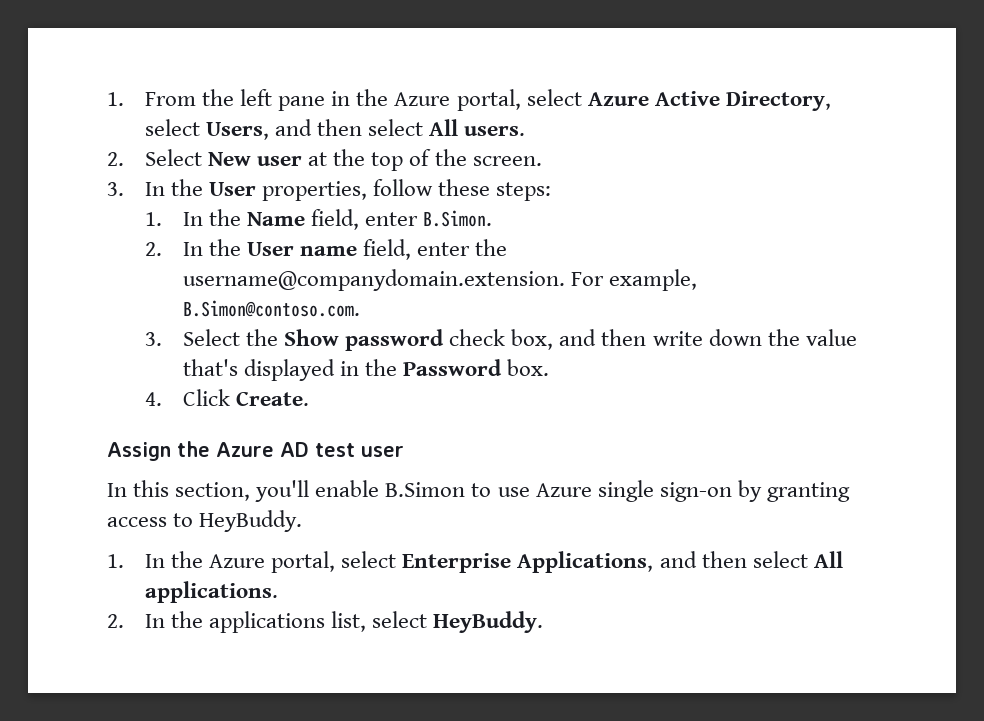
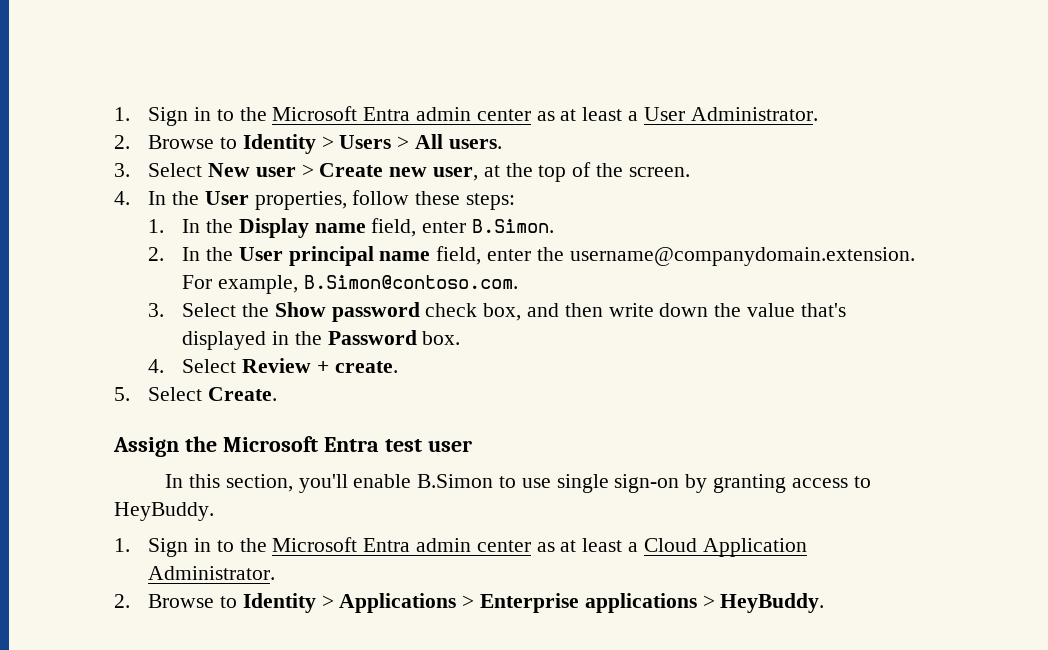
[107,89,831,111] [144,119,424,140] 1. From the left pane in the Azure portal, select Azure Active Directory, select Users, and then select -> [114,106,818,126] [114,134,410,154] 1. Sign in to the Microsoft Entra admin center as at least a User Administrator. // 2. Browse to Identity > Users >
[107,152,124,166] 2. -> [114,163,130,177] 3.
(303, 161) none -> [301,163,478,181] > Create new user,
[107,182,124,196] 3. -> [114,191,130,205] 4.
[247,212,306,226] Name -> [238,218,366,238] Display name
(295, 249) none -> [288,246,374,266] principal
[182,389,230,406] Click -> [182,358,398,373] [114,387,203,401] Select Review + create. // 5. Select
[216,442,309,457] Azure AD -> [222,436,379,452] Microsoft Entra
[535,483,592,497] Azure -> (551, 483) none
[144,551,843,573] [144,581,278,603] [107,611,428,633] In the Azure portal, select Enterprise Applications, and then select All applications. // 2. In the applications list, select -> [148,537,807,557] [148,566,276,580] [114,593,715,613] Sign in to the Microsoft Entra admin center as at least a Cloud Application Administrator. // 2. Browse to Identity > Applications > Enterprise applications >

